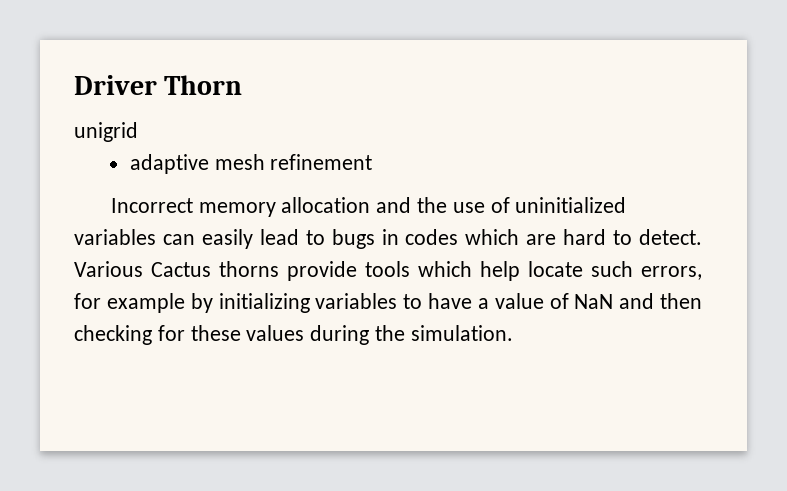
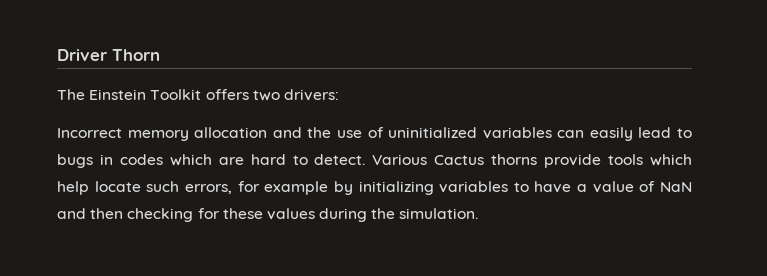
[74,122,138,142] [129,154,373,174] unigrid // adaptive mesh refinement -> [57,89,339,101] The Einstein Toolkit offers two drivers:

